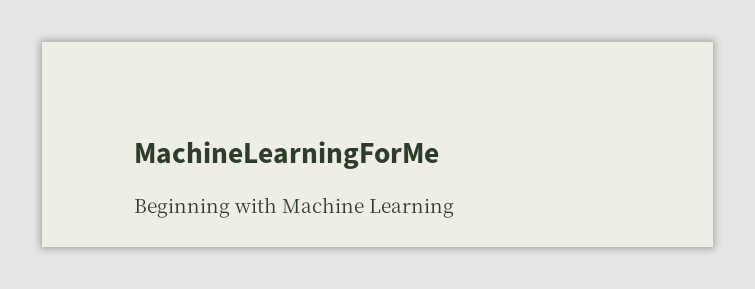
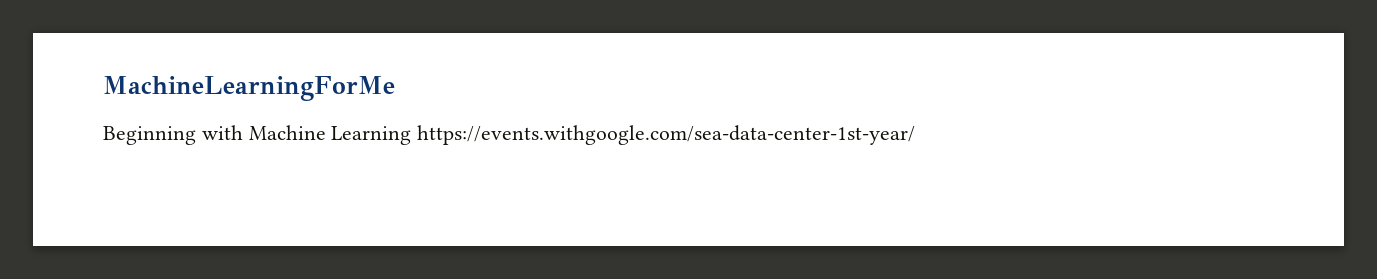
(455, 208) none -> [417,125,916,145] https://events.withgoogle.com/sea-data-center-1st-year/

